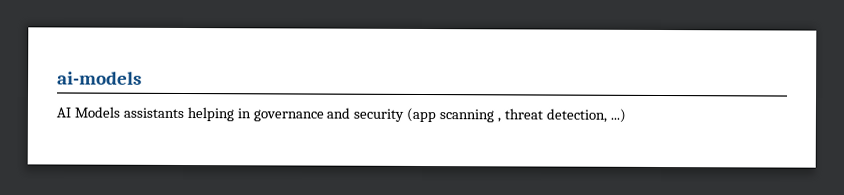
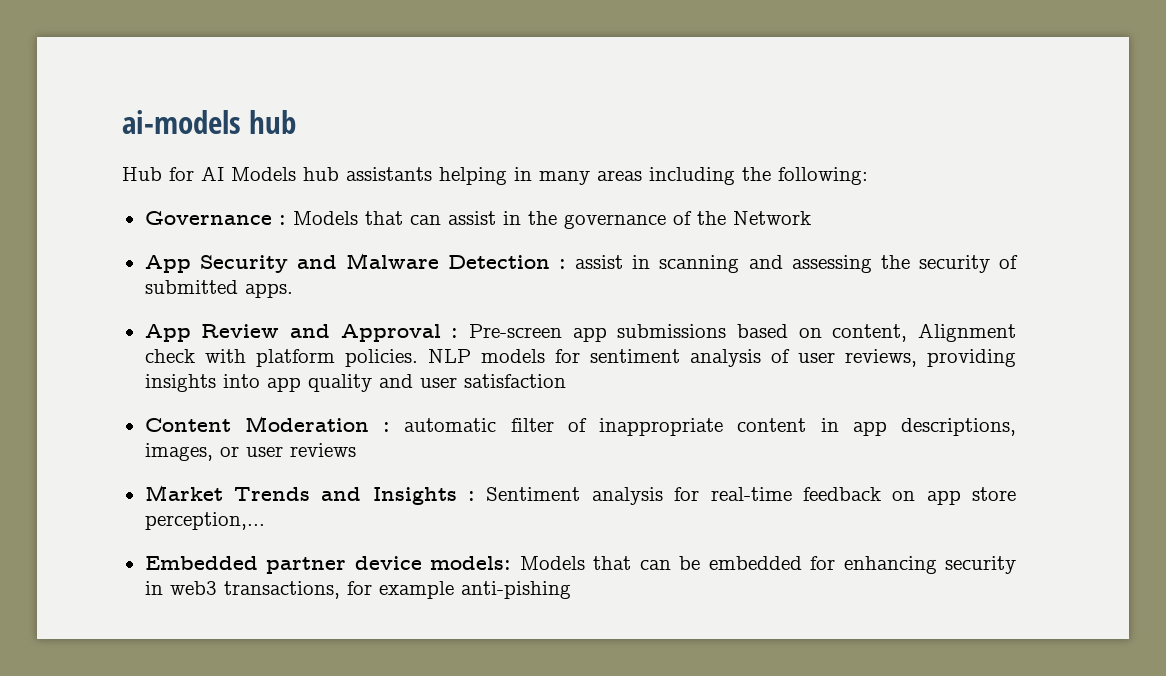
(142, 78) // -> [249,110,297,134] [122,167,194,181] hub // Hub for
(120, 112) none -> [303,167,339,181] hub
[252,107,626,123] governance and security (app scanning , threat detection, ...) -> [539,167,868,185] [144,211,811,229] [144,253,1018,273] [144,280,293,298] [144,323,1016,342] [144,349,1017,367] [144,374,566,392] [144,416,1016,436] [144,443,356,461] [144,485,1017,505] [144,512,265,530] [144,556,1016,574] [144,581,571,599] many areas including the following: // Governance : Models that can assist in the governance of the Network // App Security and Malware Detection : assist in scanning and assessing the security of submitted apps. // App Review and Approval : Pre-screen app submissions based on content, Alignment check with platform policies. NLP models for sentiment analysis of user reviews, providing insights into app quality and user satisfaction // Content Moderation : automatic filter of inappropriate content in app descriptions, images, or user reviews // Market Trends and Insights : Sentiment analysis for real-time feedback on app store perception,... // Embedded partner device models: Models that can be embedded for enhancing security in web3 transactions, for example anti-pishing

